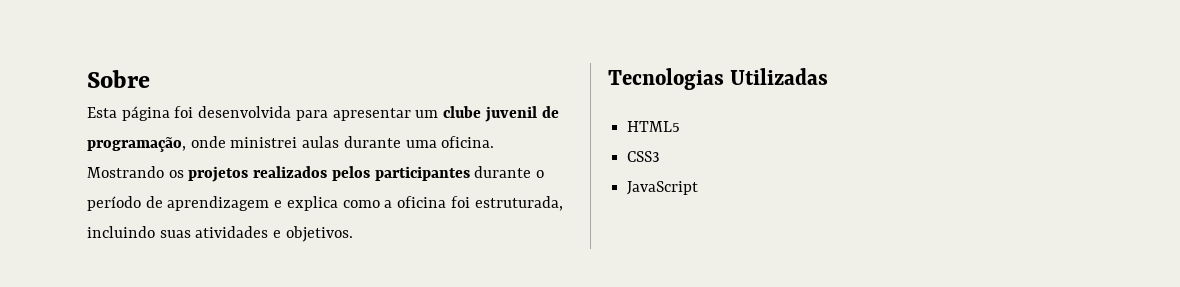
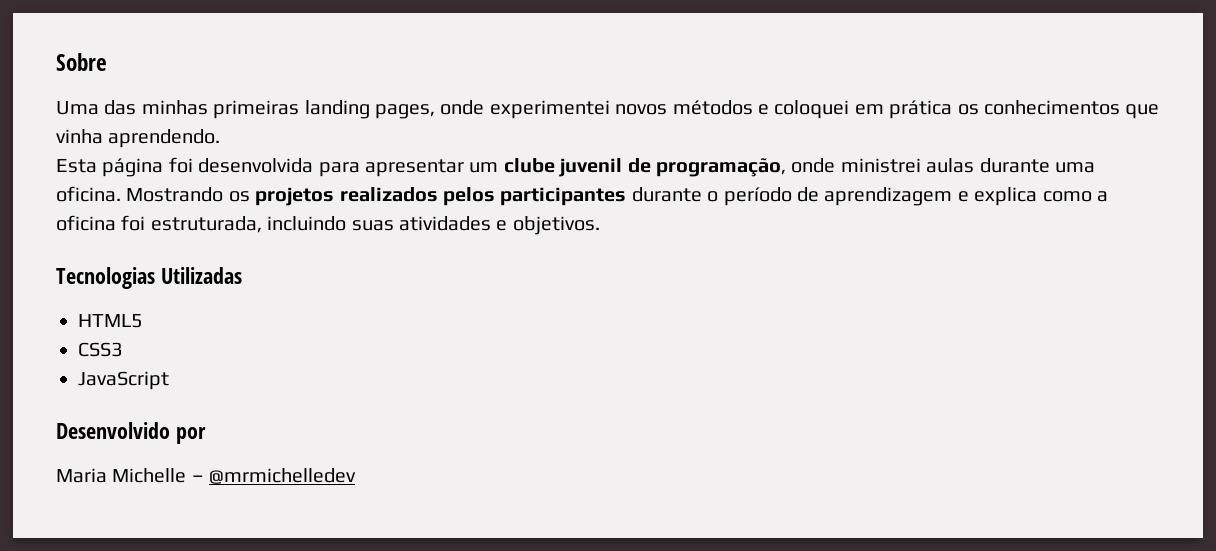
(150, 79) none -> [56,100,1160,119] [56,129,221,148] // Uma das minhas primeiras landing pages, onde experimentei novos métodos e coloquei em prática os conhecimentos que vinha aprendendo.
(699, 188) none -> [56,422,206,444] [56,468,357,484] // Desenvolvido por // Maria Michelle – @mrmichelledev

